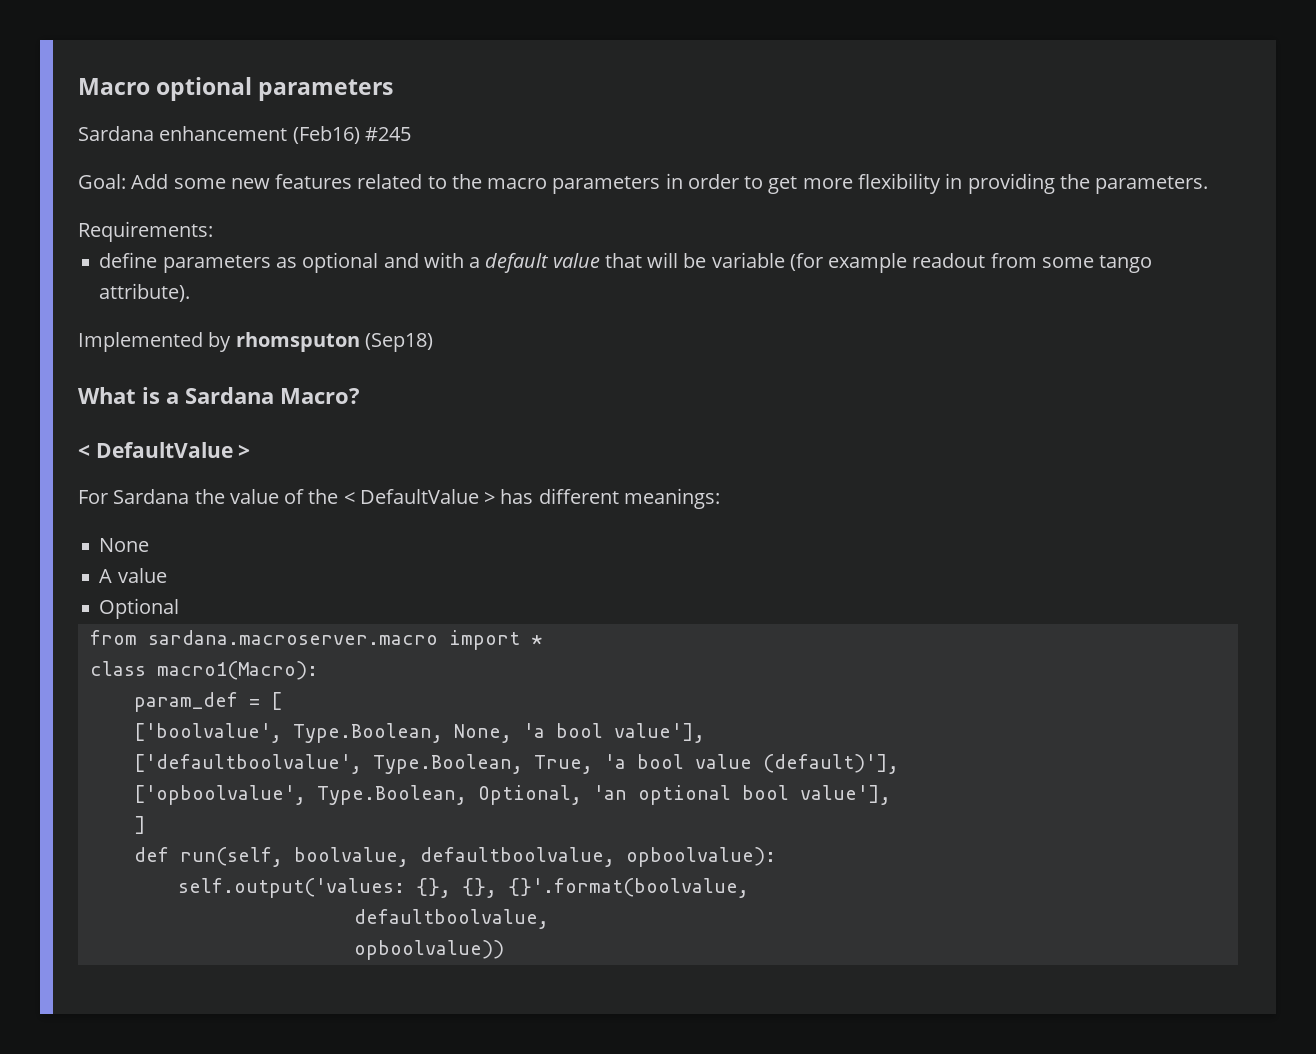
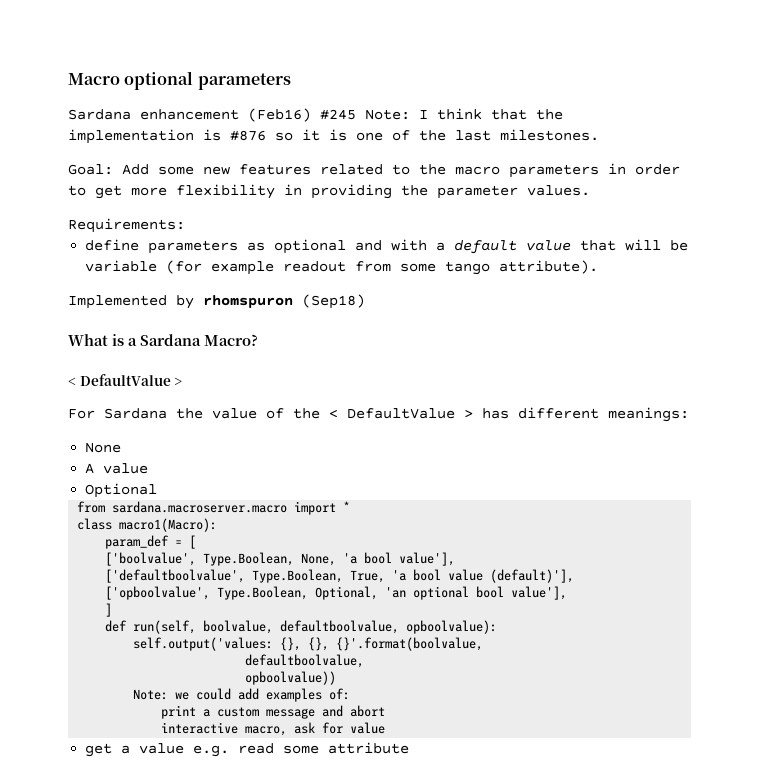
(411, 134) none -> [365,108,563,120] [68,129,599,144] Note: I think that the implementation is #876 so it is one of the last milestones.
[1095,176,1209,194] parameters. -> [437,185,590,199] parameter values.
[235,332,360,352] rhomsputon -> [203,295,293,308] rhomspuron
(504, 950) none -> [133,688,351,702] [161,705,386,719] [161,722,386,736] [85,742,410,757] // Note: we could add examples of: // print a custom message and abort // interactive macro, ask for value // get a value e.g. read some attribute

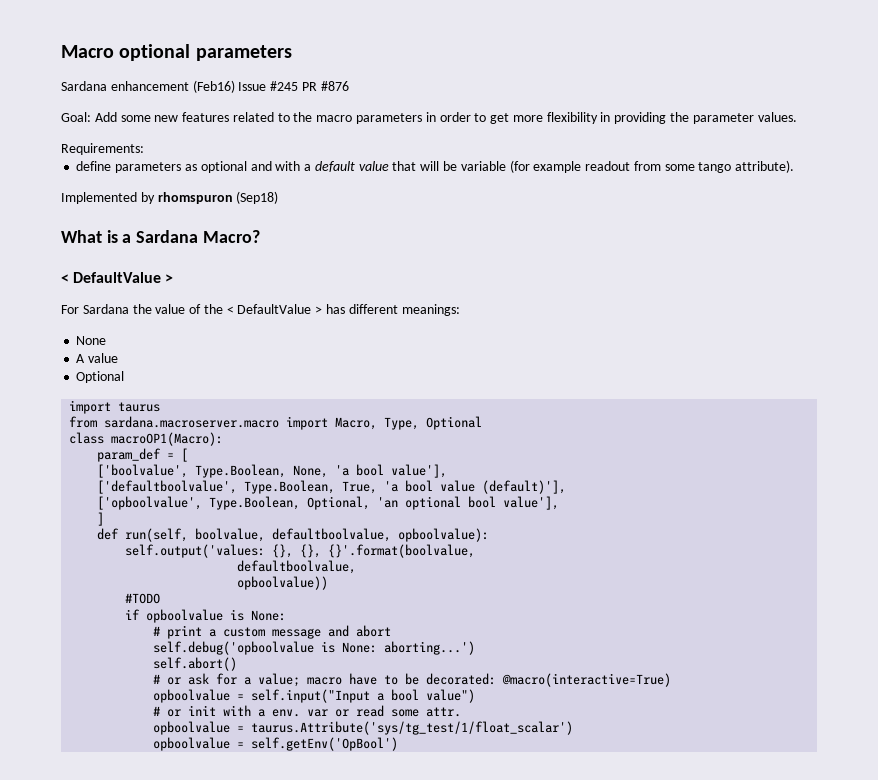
[320,108,563,120] [68,129,599,144] #245 Note: I think that the implementation is #876 so it is one of the last milestones. -> [238,81,349,91] Issue #245 PR #876
(158, 490) none -> [69,400,161,414] // import taurus
[343,501,351,512] * -> [335,416,483,430] Macro, Type, Optional
[119,518,218,532] macro1(Macro): -> [111,432,224,446] macroOP1(Macro):
[133,688,351,702] Note: we could add examples of: // -> [125,593,161,604] [125,609,287,623] [153,626,161,636] #TODO // if opboolvalue is None: // #
[161,722,386,736] [85,742,410,757] interactive macro, ask for value // get a value e.g. read some attribute -> [153,641,476,655] [153,657,238,671] [153,673,672,687] [153,689,476,703] [153,705,462,717] [153,721,574,735] [153,737,399,751] self.debug('opboolvalue is None: aborting...') // self.abort() // # or ask for a value; macro have to be decorated: @macro(interactive=True) // opboolvalue = self.input("Input a bool value") // # or init with a env. var or read some attr. // opboolvalue = taurus.Attribute('sys/tg_test/1/float_scalar') // opboolvalue = self.getEnv('OpBool')

